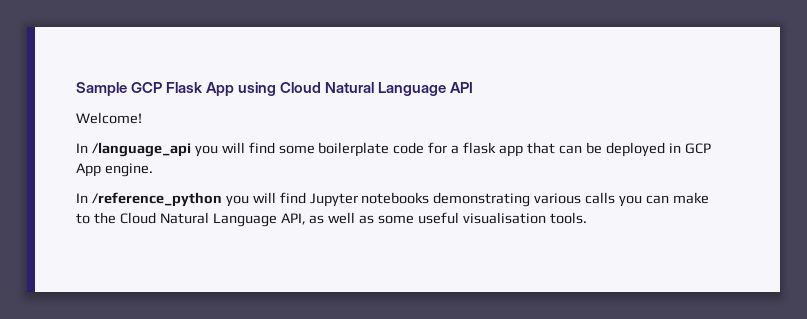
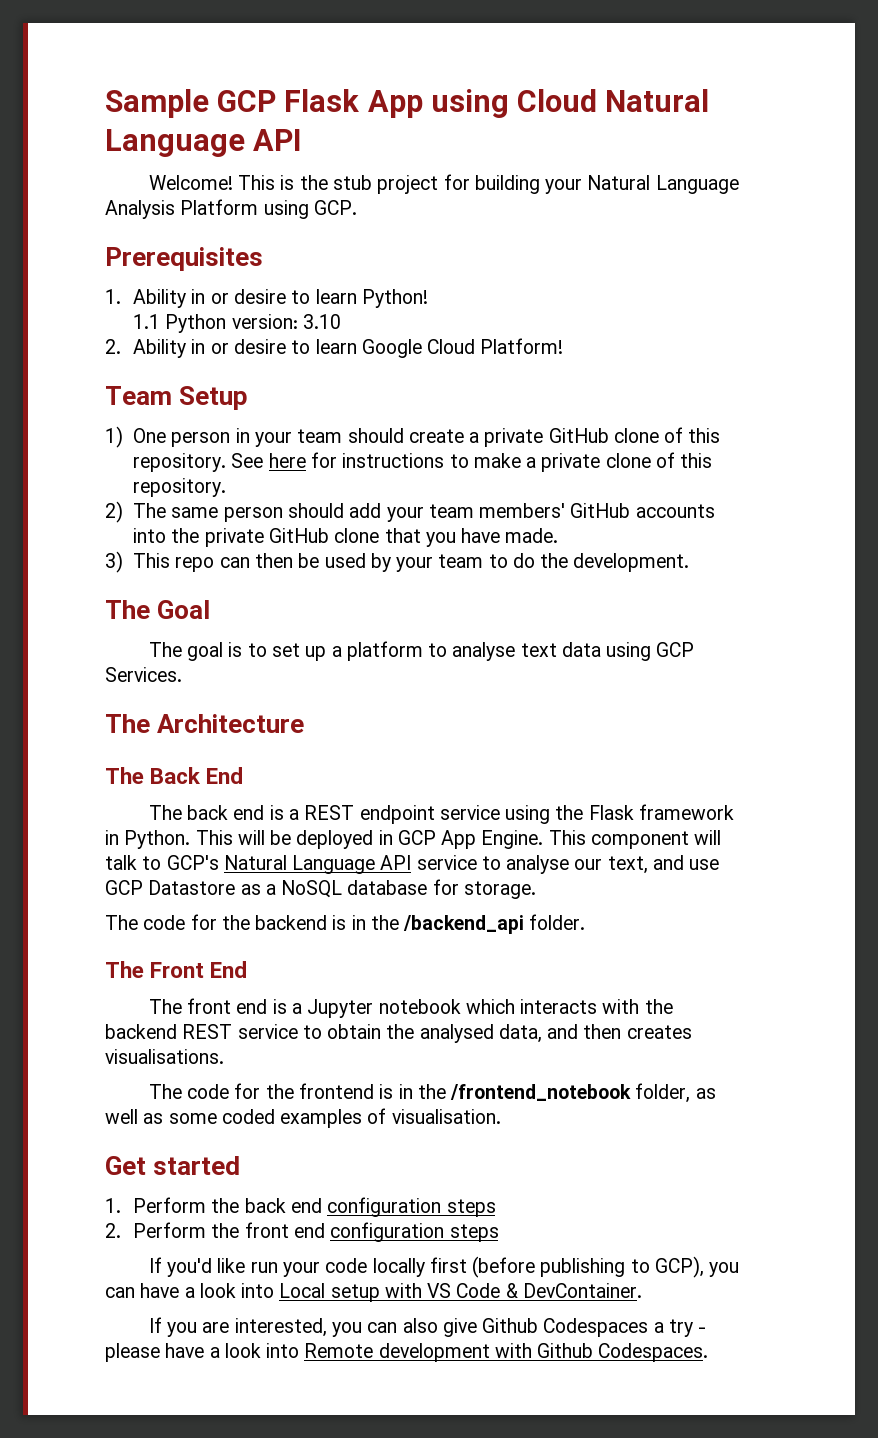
[76,142,582,157] // In /language_api you will find some boilerplate code for a flask app that can -> [238,174,739,194] [105,199,357,219] [105,247,263,271] [105,289,428,308] [133,314,341,333] [105,338,564,358] [105,386,249,410] [105,426,721,448] [133,452,713,472] [133,478,227,497] [105,501,715,523] [133,528,559,547] [105,551,690,573] [105,600,211,619] [148,641,695,661] [105,667,182,682] [105,714,305,733] [105,767,244,784] [148,804,734,824] [105,830,265,849] This is the stub project for building your Natural Language Analysis Platform using GCP. // Prerequisites // 1. Ability in or desire to learn Python! // 1.1 Python version: 3.10 // 2. Ability in or desire to learn Google Cloud Platform! // Team Setup // 1) One person in your team should create a private GitHub clone of this repository. See here for instructions to make a private clone of this repository. // 2) The same person should add your team members' GitHub accounts into the private GitHub clone that you have made. // 3) This repo can then be used by your team to do the development. // The Goal // The goal is to set up a platform to analyse text data using GCP Services. // The Architecture // The Back End // The back end is a REST endpoint service using the Flask framework in Python. This will
[104,163,153,177] [76,192,709,207] [76,212,587,227] engine. // In /reference_python you will find Jupyter notebooks demonstrating various calls you can make to the Cloud Natural Language API, as well as some useful visualisation tools. -> [481,830,722,849] [105,855,720,874] [105,879,536,899] [105,914,586,934] [105,961,248,978] [148,998,673,1018] [105,1024,692,1043] [105,1049,224,1064] [148,1083,716,1103] [105,1108,501,1128] [105,1156,241,1175] [105,1197,496,1217] [105,1222,499,1242] [148,1256,740,1278] [105,1283,642,1302] [148,1317,707,1337] [105,1343,709,1362] Engine. This component will talk to GCP's Natural Language API service to analyse our text, and use GCP Datastore as a NoSQL database for storage. // The code for the backend is in the /backend_api folder. // The Front End // The front end is a Jupyter notebook which interacts with the backend REST service to obtain the analysed data, and then creates visualisations. // The code for the frontend is in the /frontend_notebook folder, as well as some coded examples of visualisation. // Get started // 1. Perform the back end configuration steps // 2. Perform the front end configuration steps // If you'd like run your code locally first (before publishing to GCP), you can have a look into Local setup with VS Code & DevContainer. // If you are interested, you can also give Github Codespaces a try - please have a look into Remote development with Github Codespaces.

